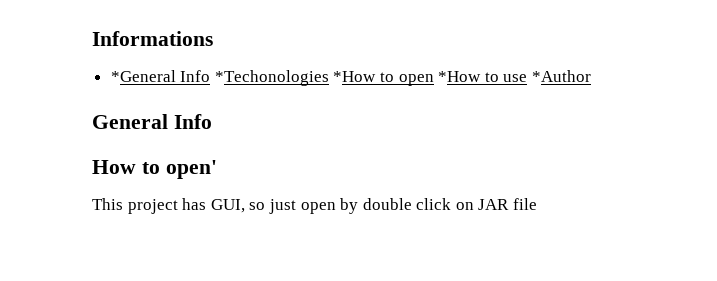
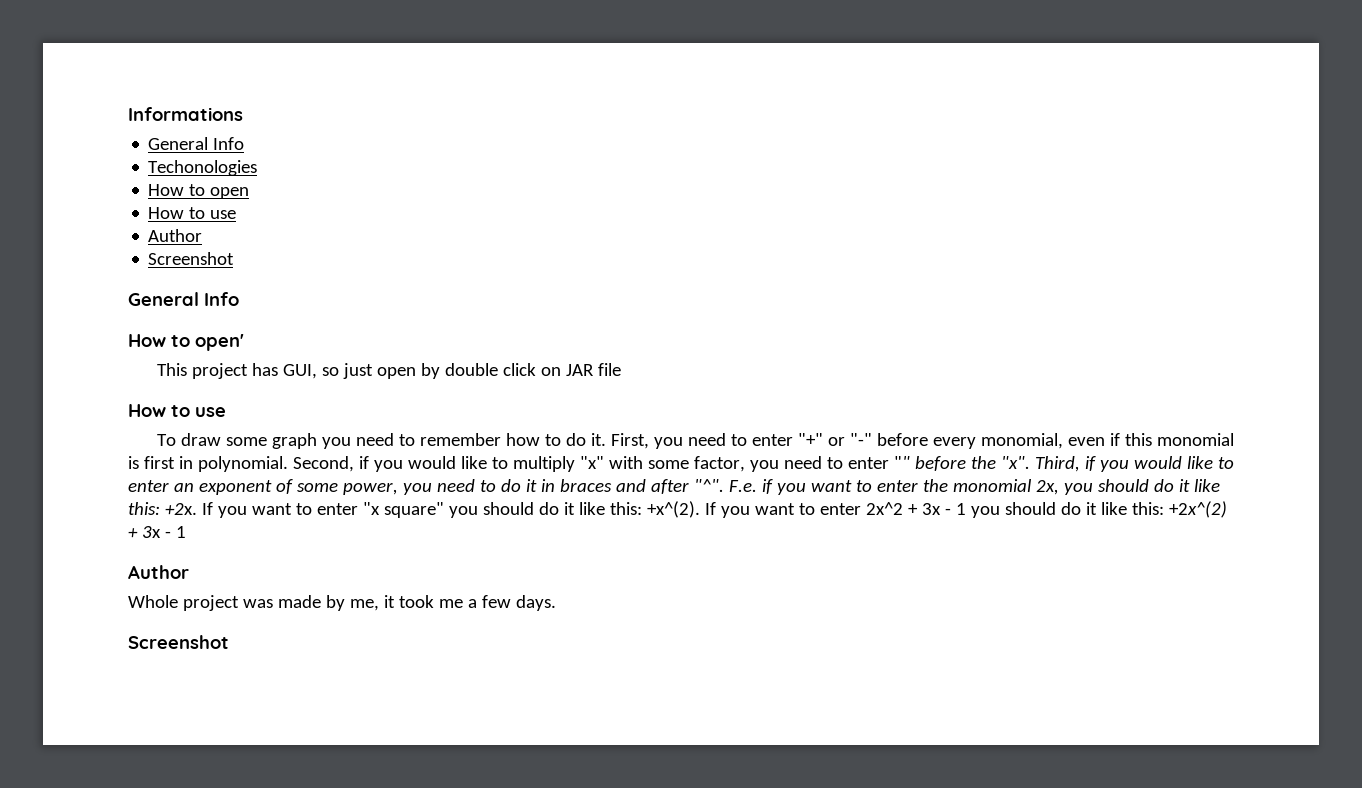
[110,70,377,86] *General Info *Techonologies *How -> [148,137,245,150] [148,160,258,176] [148,184,185,196] General Info // Techonologies // How
[438,70,592,82] *How to use *Author -> [148,207,237,219] [148,229,203,242] [148,252,235,265] // How to use // Author // Screenshot
(538, 204) none -> [128,404,226,417] [157,433,1234,449] [128,456,1234,472] [128,479,1220,495] [128,501,1227,518] [128,526,186,538] [128,565,189,579] [128,595,556,611] [128,635,229,649] // How to use // To draw some graph you need to remember how to do it. First, you need to enter "+" or "-" before every monomial, even if this monomial is first in polynomial. Second, if you would like to multiply "x" with some factor, you need to enter "" before the "x". Third, if you would like to enter an exponent of some power, you need to do it in braces and after "^". F.e. if you want to enter the monomial 2x, you should do it like this: +2x. If you want to enter "x square" you should do it like this: +x^(2). If you want to enter 2x^2 + 3x - 1 you should do it like this: +2x^(2) + 3x - 1 // Author // Whole project was made by me, it took me a few days. // Screenshot

